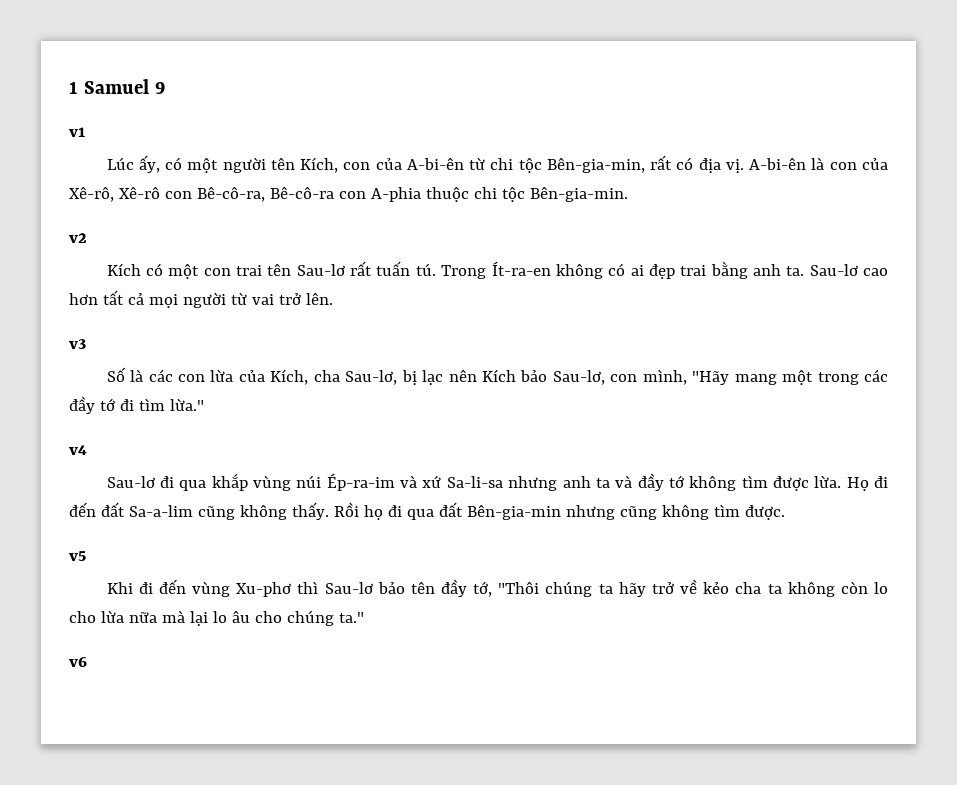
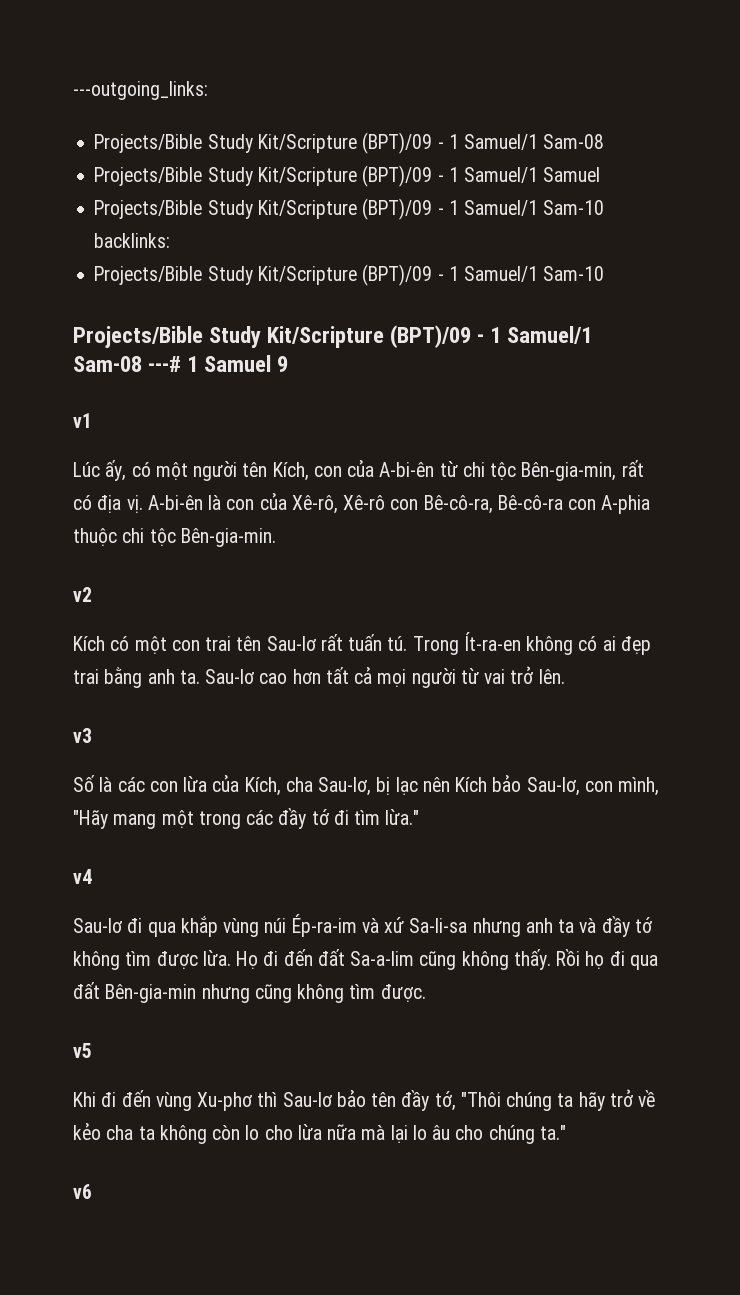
(69, 87) none -> [73,81,208,100] [94,132,605,154] [94,165,601,187] [94,198,605,220] [94,233,171,248] [94,264,605,286] [73,325,593,348] [73,356,182,372] ---outgoing_links: // Projects/Bible Study Kit/Scripture (BPT)/09 - 1 Samuel/1 Sam-08 // Projects/Bible Study Kit/Scripture (BPT)/09 - 1 Samuel/1 Samuel // Projects/Bible Study Kit/Scripture (BPT)/09 - 1 Samuel/1 Sam-10 backlinks: // Projects/Bible Study Kit/Scripture (BPT)/09 - 1 Samuel/1 Sam-10 // Projects/Bible Study Kit/Scripture (BPT)/09 - 1 Samuel/1 Sam-08 ---#

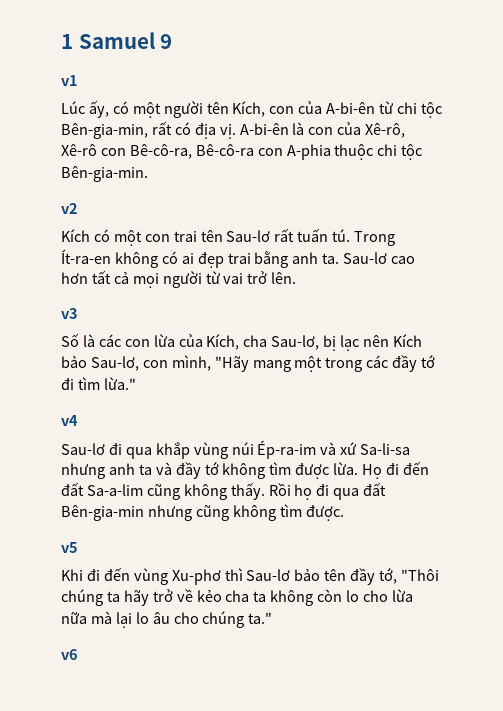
[73,81,208,100] [94,132,605,154] [94,165,601,187] [94,198,605,220] [94,233,171,248] [94,264,605,286] [73,325,593,348] [73,356,182,372] ---outgoing_links: // Projects/Bible Study Kit/Scripture (BPT)/09 - 1 Samuel/1 Sam-08 // Projects/Bible Study Kit/Scripture (BPT)/09 - 1 Samuel/1 Samuel // Projects/Bible Study Kit/Scripture (BPT)/09 - 1 Samuel/1 Sam-10 backlinks: // Projects/Bible Study Kit/Scripture (BPT)/09 - 1 Samuel/1 Sam-10 // Projects/Bible Study Kit/Scripture (BPT)/09 - 1 Samuel/1 Sam-08 ---# -> (61, 41) none

